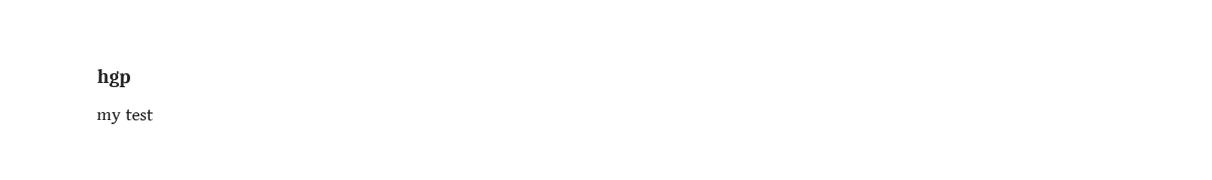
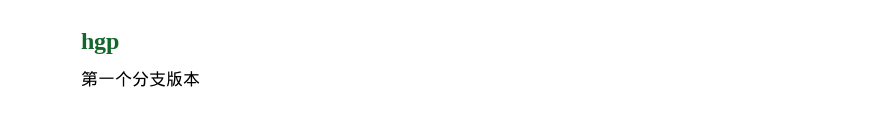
[96,109,154,125] my test -> [81,71,200,87] 第一个分支版本

